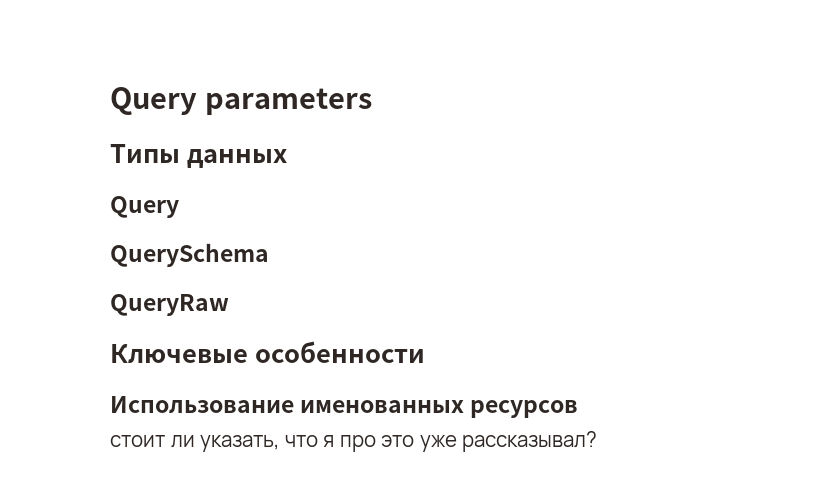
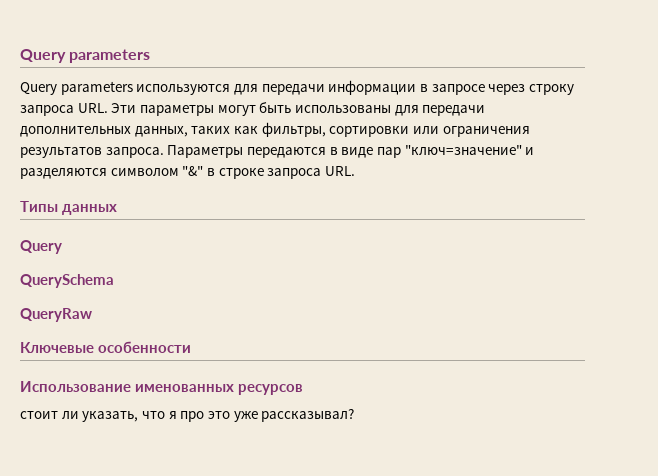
[110,87,372,115] Query parameters -> [20,49,151,63] [20,80,574,95] [20,102,486,116] [20,122,530,137] [20,145,535,158] [20,166,355,179] Query parameters // Query parameters используются для передачи информации в запросе через строку запроса URL. Эти параметры могут быть использованы для передачи дополнительных данных, таких как фильтры, сортировки или ограничения результатов запроса. Параметры передаются в виде пар "ключ=значение" и разделяются символом "&" в строке запроса URL.

